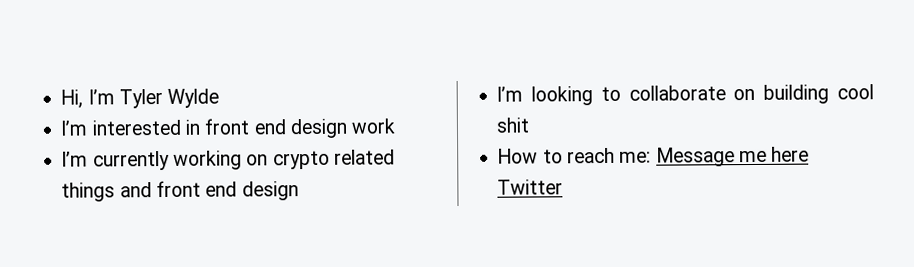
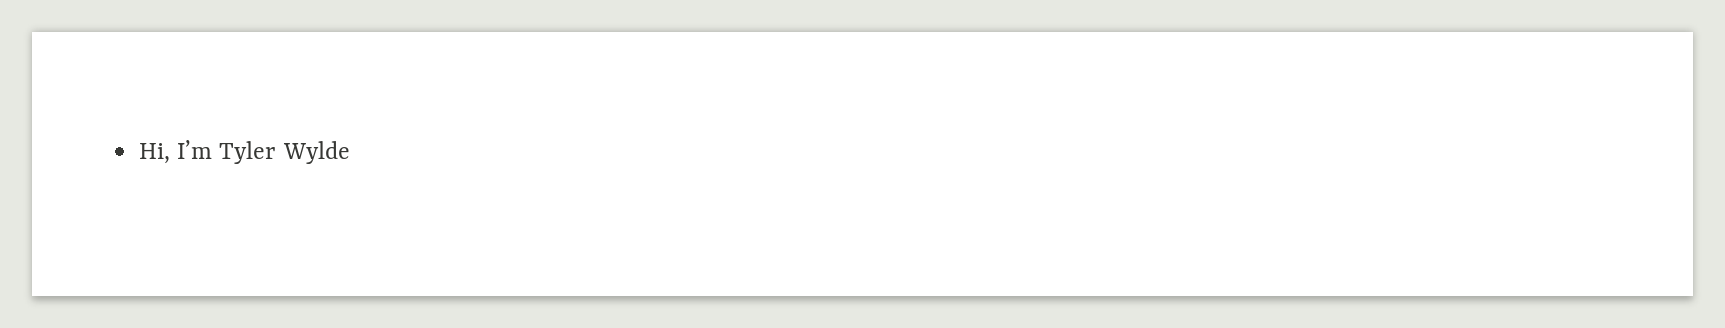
[60,118,396,139] [61,149,395,171] [61,180,299,202] [496,84,874,106] [496,117,530,133] [497,146,810,167] [497,179,564,195] // I’m interested in front end design work // I’m currently working on crypto related things and front end design // I’m looking to collaborate on building cool shit // How to reach me: Message me here Twitter -> (350, 152) none

